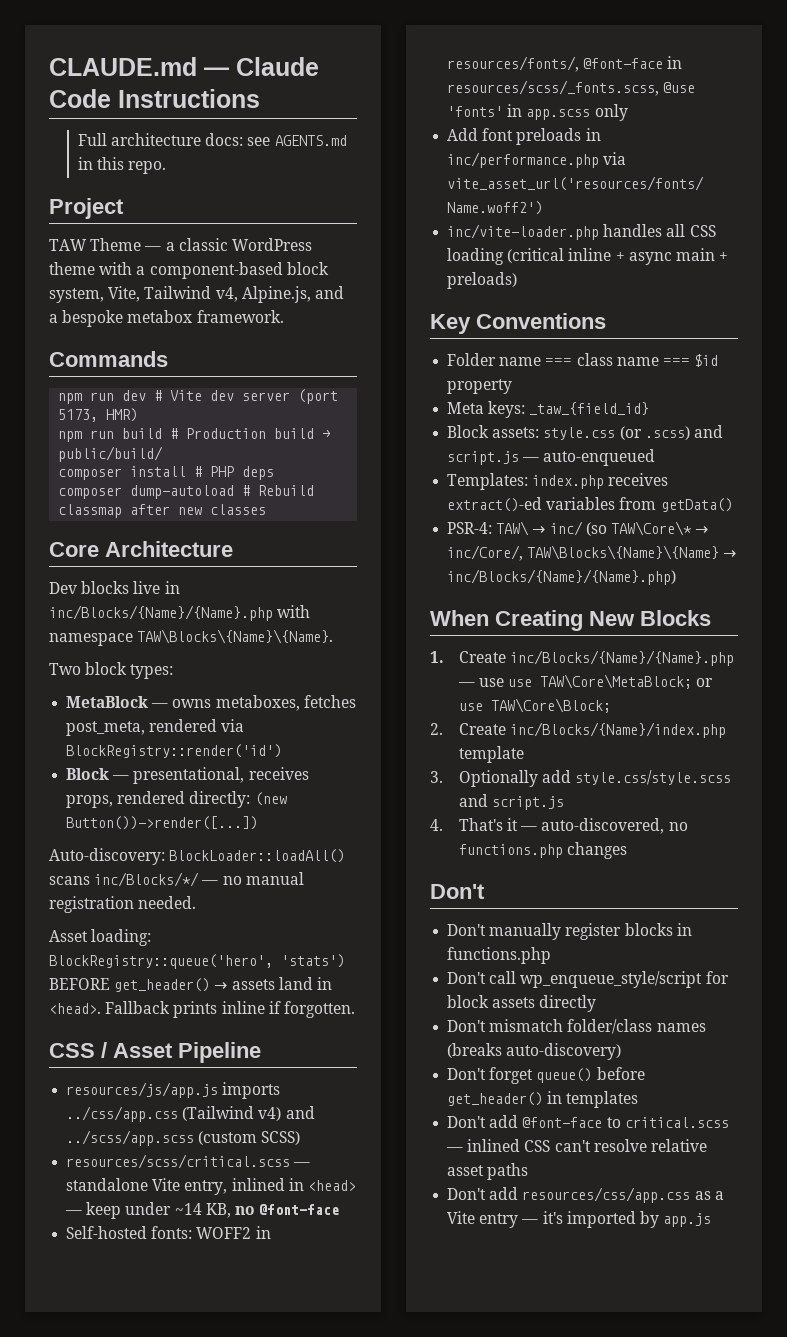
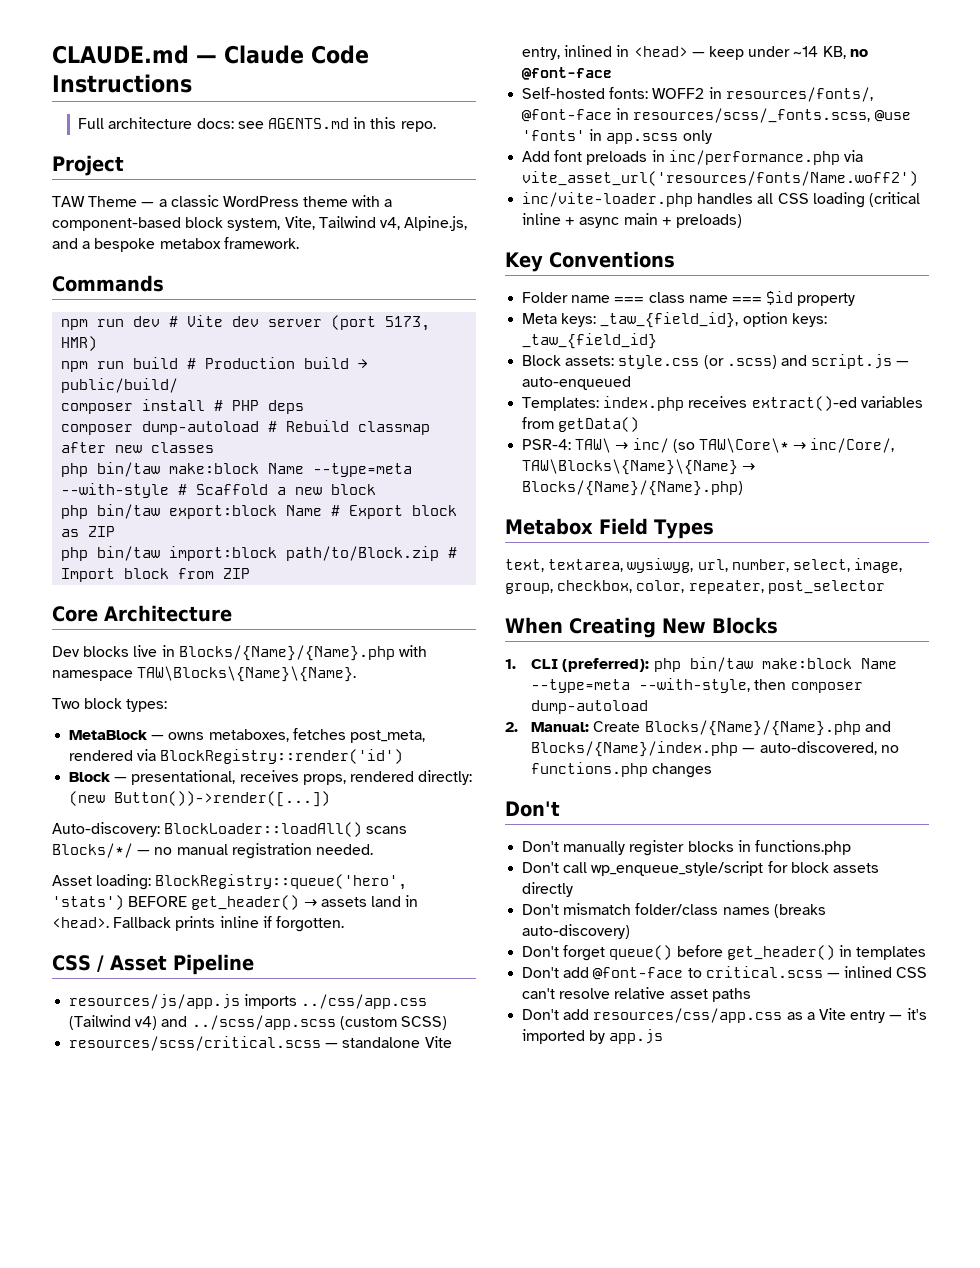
(267, 509) none -> [61,462,413,477] [61,483,377,498] [61,504,458,519] [61,526,116,537] [61,546,458,561] [61,568,251,582] // php bin/taw make:block Name --type=meta --with-style # Scaffold a new block // php bin/taw export:block Name # Export block as ZIP // php bin/taw import:block path/to/Block.zip # Import block from ZIP
[49,605,273,621] inc/Blocks/{Name}/{Name}.php -> [178,645,395,661] Blocks/{Name}/{Name}.php
[94,872,200,887] inc/Blocks/*/ -> [52,843,133,858] Blocks/*/
(526, 409) none -> [600,312,827,328] _taw_{field_id}, option keys:
[447,569,677,585] inc/Blocks/{Name}/{Name}.php) -> [522,480,744,496] [505,518,714,539] [505,558,903,573] [505,580,885,594] Blocks/{Name}/{Name}.php) // Metabox Field Types // text, textarea, wysiwyg, url, number, select, image, group, checkbox, color, repeater, post_selector
[458,650,735,666] [457,674,714,689] [458,698,611,713] [430,722,727,738] [458,746,524,763] [430,770,732,787] [458,794,565,810] [430,818,519,831] Create inc/Blocks/{Name}/{Name}.php — use use TAW\Core\MetaBlock; or use TAW\Core\Block; // 2. Create inc/Blocks/{Name}/index.php template // 3. Optionally add style.css/style.scss and script.js // 4. That's it -> [531,657,897,672] [531,678,863,693] [531,700,649,714] [505,720,891,736] [531,741,739,757] CLI (preferred): php bin/taw make:block Name --type=meta --with-style, then composer dump-autoload // 2. Manual: Create Blocks/{Name}/{Name}.php and Blocks/{Name}/index.php

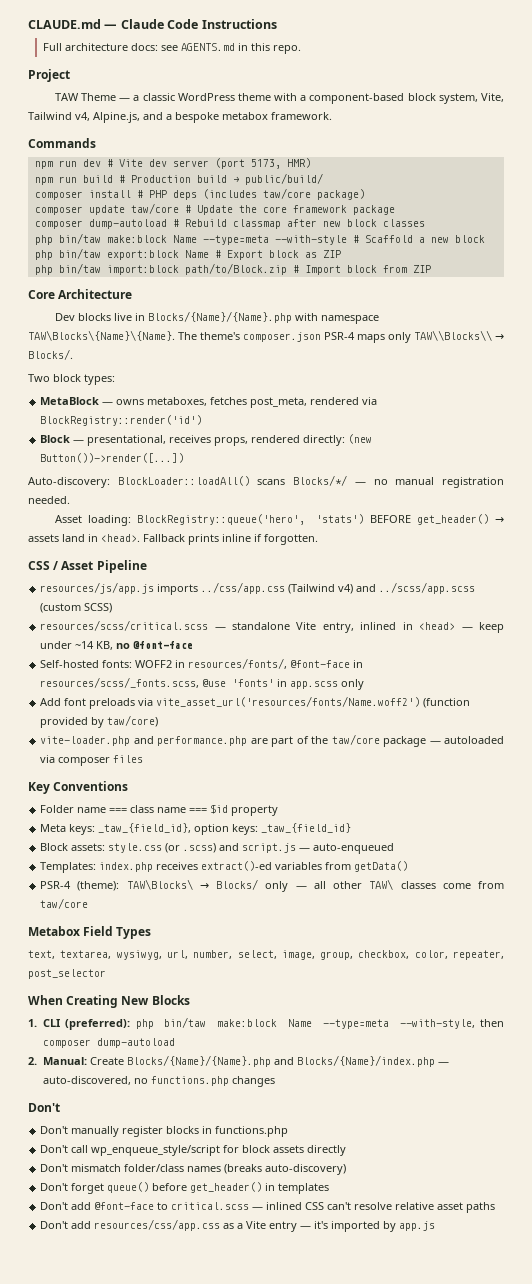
(305, 407) none -> [202,188,365,200] [34,203,395,215] (includes taw/core package) // composer update taw/core # Update the core framework package
(143, 449) none -> [346,219,377,227] block
(357, 674) none -> [178,330,504,343] [28,349,73,360] The theme's composer.json PSR-4 maps only TAW\\Blocks\\ → Blocks/.
[651,150,840,165] in inc/performance.php -> (136, 703) none
[522,192,920,208] [522,213,742,228] // inc/vite-loader.php handles all CSS loading (critical inline + async main + preloads) -> [423,698,471,708] [40,715,159,728] [40,734,505,747] [40,755,144,766] (function provided by taw/core) // vite-loader.php and performance.php are part of the taw/core package — autoloaded via composer files
[522,438,895,453] [522,459,756,475] [522,480,744,496] PSR-4: TAW\ → inc/ (so TAW\Core\* → inc/Core/, TAW\Blocks\{Name}\{Name} → Blocks/{Name}/{Name}.php) -> [40,879,505,892] [40,898,89,909] PSR-4 (theme): TAW\Blocks\ → Blocks/ only — all other TAW\ classes come from taw/core

